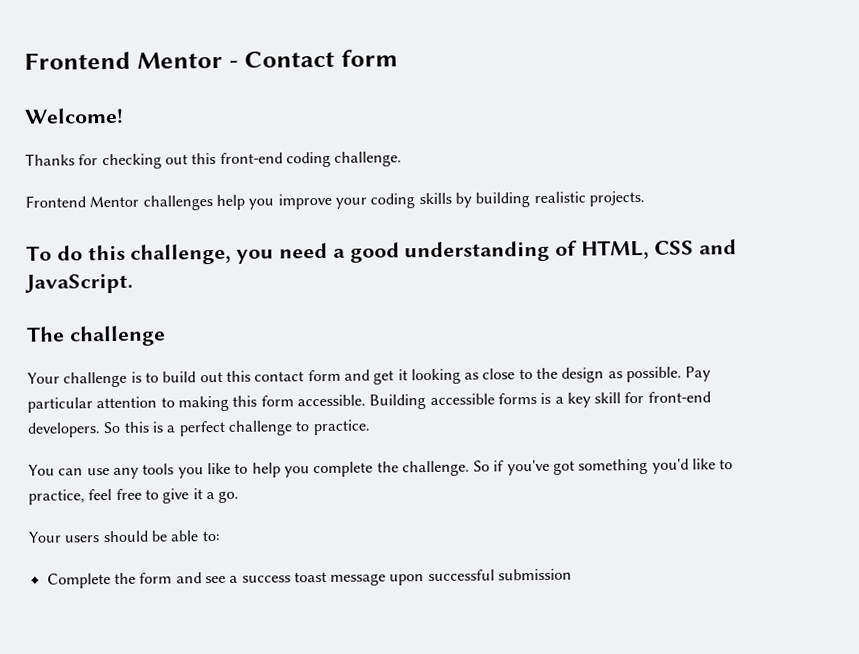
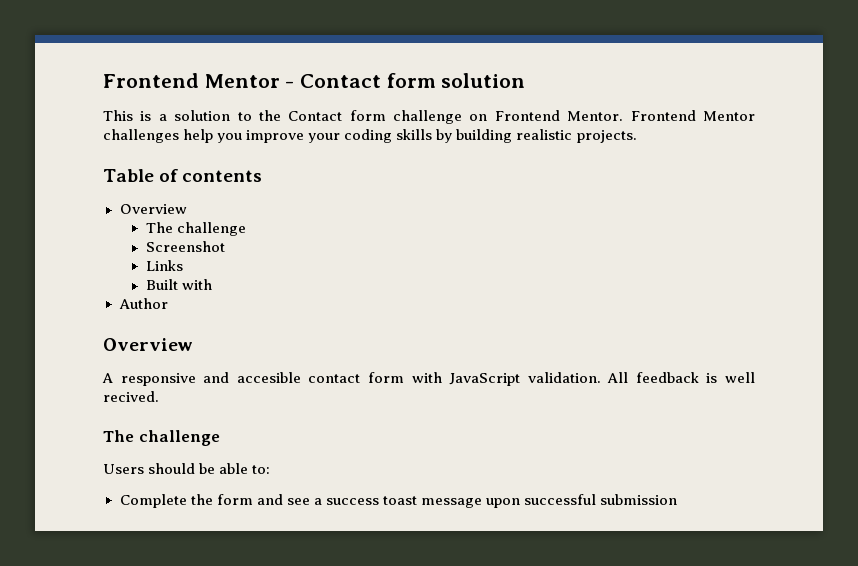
[24,107,124,125] [25,151,403,170] // Welcome! // Thanks for checking out this front-end coding challenge. // -> [441,73,526,88] [103,110,624,124] solution // This is a solution to the Contact form challenge on Frontend Mentor.
[26,239,737,265] [24,273,133,294] [26,325,166,347] [27,366,712,388] [27,391,711,413] [27,419,371,438] [28,458,734,479] [28,488,240,505] [28,531,101,543] To do this challenge, you need a good understanding of HTML, CSS and JavaScript. // The challenge // Your challenge is to build out this contact form and get it looking as close to the design as possible. Pay particular attention to making this form accessible. Building accessible forms is a key skill for front-end developers. So this is a perfect challenge to practice. // You can use any tools you like to help you complete the challenge. So if you've got something you'd like to practice, feel free to give it a go. // Your users -> [103,169,263,182] [119,204,187,214] [145,222,247,236] [145,241,225,252] [145,260,183,271] [145,279,213,290] [118,298,168,309] [103,338,193,351] [102,372,756,386] [103,391,159,402] [103,430,220,446] [103,464,144,474] Table of contents // Overview // The challenge // Screenshot // Links // Built with // Author // Overview // A responsive and accesible contact form with JavaScript validation. All feedback is well recived. // The challenge // Users

